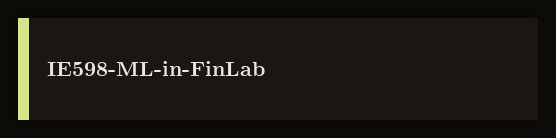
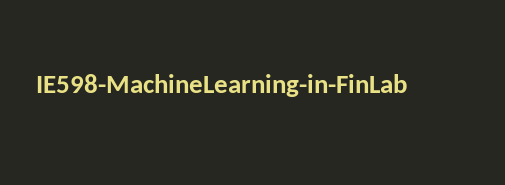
[47,61,265,76] IE598-ML-in-FinLab -> [36,74,407,97] IE598-MachineLearning-in-FinLab

